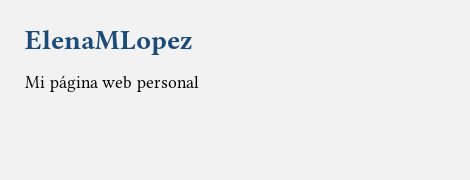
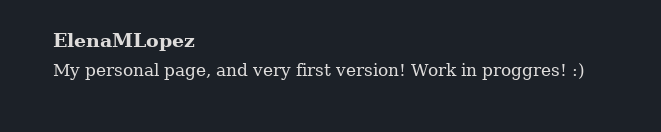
[25,75,200,92] Mi página web personal -> [53,63,585,80] My personal page, and very first version! Work in proggres! :)

